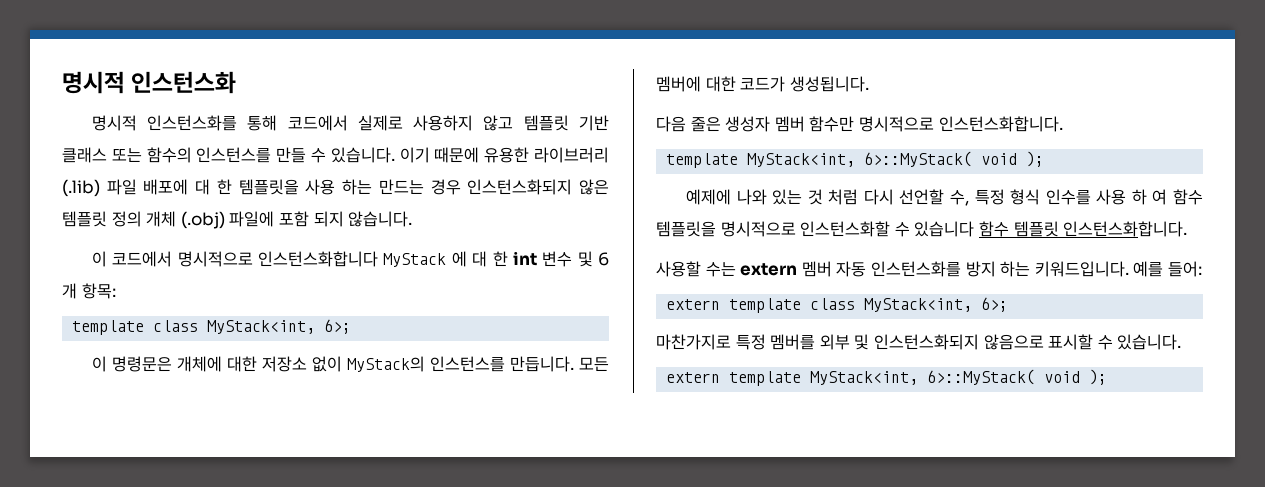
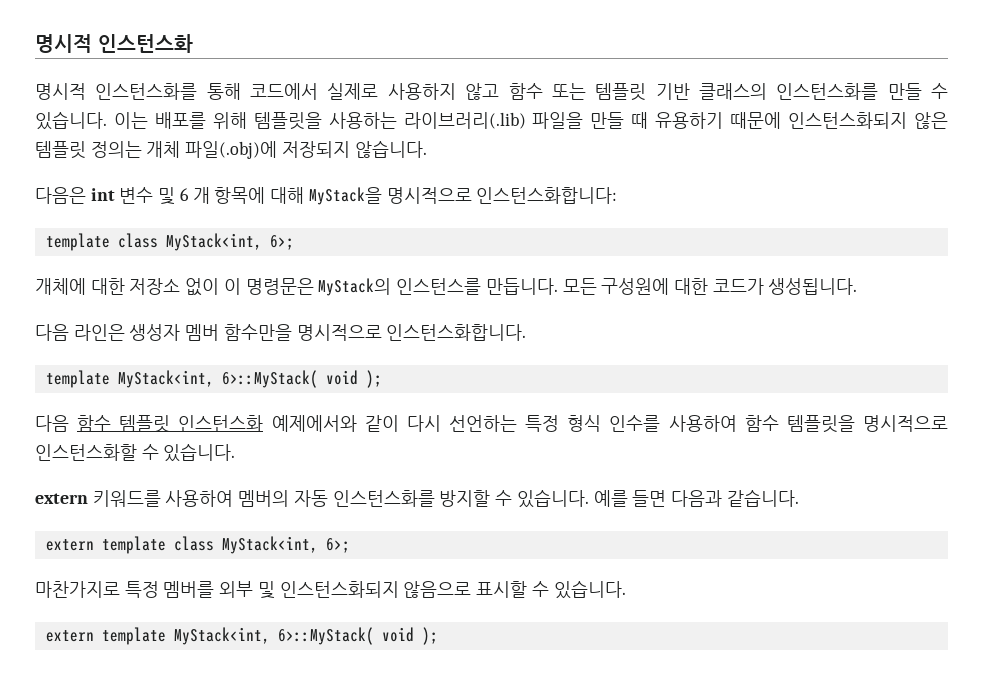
[523,115,609,131] [62,147,610,163] [62,179,609,197] [62,211,413,229] [91,251,508,267] 템플릿 기반 클래스 또는 함수의 인스턴스를 만들 수 있습니다. 이기 때문에 유용한 라이브러리 (.lib) 파일 배포에 대 한 템플릿을 사용 하는 만드는 경우 인스턴스화되지 않은 템플릿 정의 개체 (.obj) 파일에 포함 되지 않습니다. // 이 코드에서 명시적으로 인스턴스화합니다 MyStack 에 대 한 -> [508,83,949,101] [35,111,948,130] [35,140,427,159] [35,187,86,204] 함수 또는 템플릿 기반 클래스의 인스턴스화를 만들 수 있습니다. 이는 배포를 위해 템플릿을 사용하는 라이브러리(.lib) 파일을 만들 때 유용하기 때문에 인스턴스화되지 않은 템플릿 정의는 개체 파일(.obj)에 저장되지 않습니다. // 다음은
[81,283,116,299] [72,319,352,335] [91,356,172,372] 항목: // template class MyStack<int, 6>; // 이 명령문은 -> [214,187,618,205] [45,233,294,251] 항목에 대해 MyStack을 명시적으로 인스턴스화합니다: // template class MyStack<int, 6>; //
(342, 364) none -> [223,278,314,295] 이 명령문은
[656,76,701,92] 멤버에 -> [601,278,670,295] 구성원에
[690,117,721,132] 줄은 -> [73,324,125,341] 라인은
[809,116,855,132] 함수만 -> [223,324,292,341] 함수만을
[685,189,1168,206] 예제에 나와 있는 것 처럼 다시 선언할 수, 특정 형식 인수를 사용 하 여 -> [35,415,737,433] 다음 함수 템플릿 인스턴스화 예제에서와 같이 다시 선언하는 특정 형식 인수를 사용하여
[914,221,1188,237] [656,261,1202,277] 있습니다 함수 템플릿 인스턴스화합니다. // 사용할 수는 extern 멤버 자동 인스턴스화를 방지 하는 키워드입니다. 예를 들어: -> [163,443,236,462] [35,489,799,508] 있습니다. // extern 키워드를 사용하여 멤버의 자동 인스턴스화를 방지할 수 있습니다. 예를 들면 다음과 같습니다.

